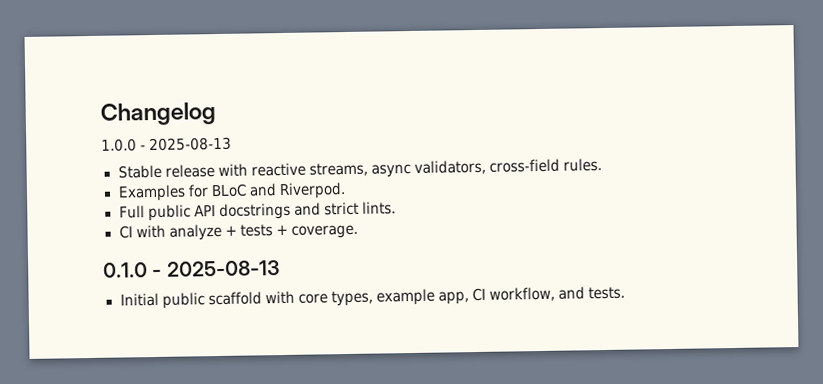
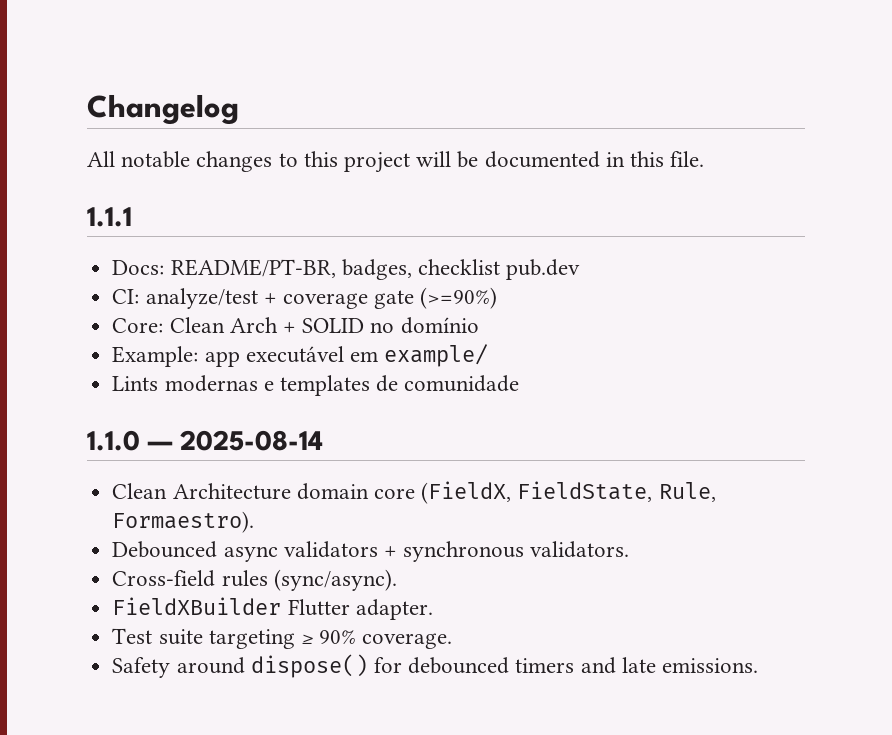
[101,136,233,152] [117,158,602,179] [117,182,346,202] [118,201,396,222] [118,223,358,241] [103,260,280,278] [119,286,626,309] 1.0.0 - 2025-08-13 // Stable release with reactive streams, async validators, cross-field rules. // Examples for BLoC and Riverpod. // Full public API docstrings and strict lints. // CI with analyze + tests + coverage. // 0.1.0 - 2025-08-13 // Initial public scaffold with core types, example app, CI workflow, and tests. -> [87,151,705,173] [87,207,132,227] [112,259,581,280] [112,287,498,309] [112,317,479,334] [112,344,489,367] [112,375,520,396] [87,430,323,451] [112,481,716,504] [112,511,255,533] [112,541,630,562] [112,569,397,591] [112,597,433,620] [112,628,453,649] [112,654,758,678] All notable changes to this project will be documented in this file. // 1.1.1 // Docs: README/PT-BR, badges, checklist pub.dev // CI: analyze/test + coverage gate (>=90%) // Core: Clean Arch + SOLID no domínio // Example: app executável em example/ // Lints modernas e templates de comunidade // 1.1.0 — 2025-08-14 // Clean Architecture domain core (FieldX, FieldState, Rule, Formaestro). // Debounced async validators + synchronous validators. // Cross-field rules (sync/async). // FieldXBuilder Flutter adapter. // Test suite targeting ≥ 90% coverage. // Safety around dispose() for debounced timers and late emissions.

